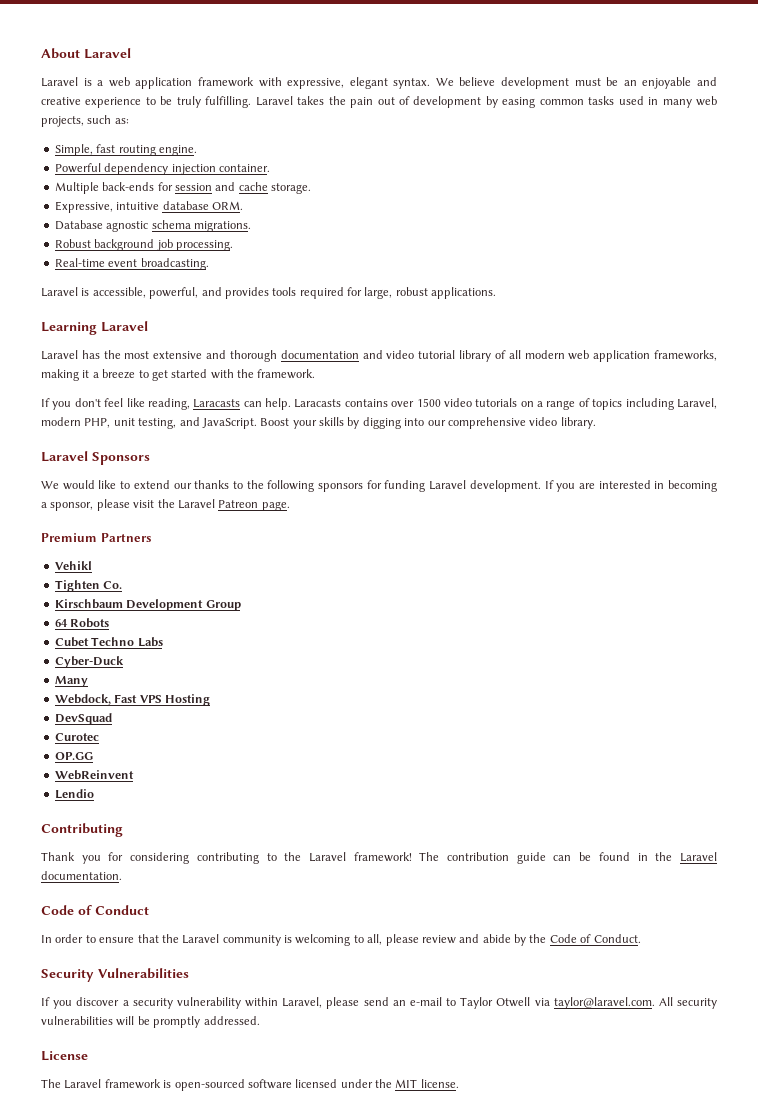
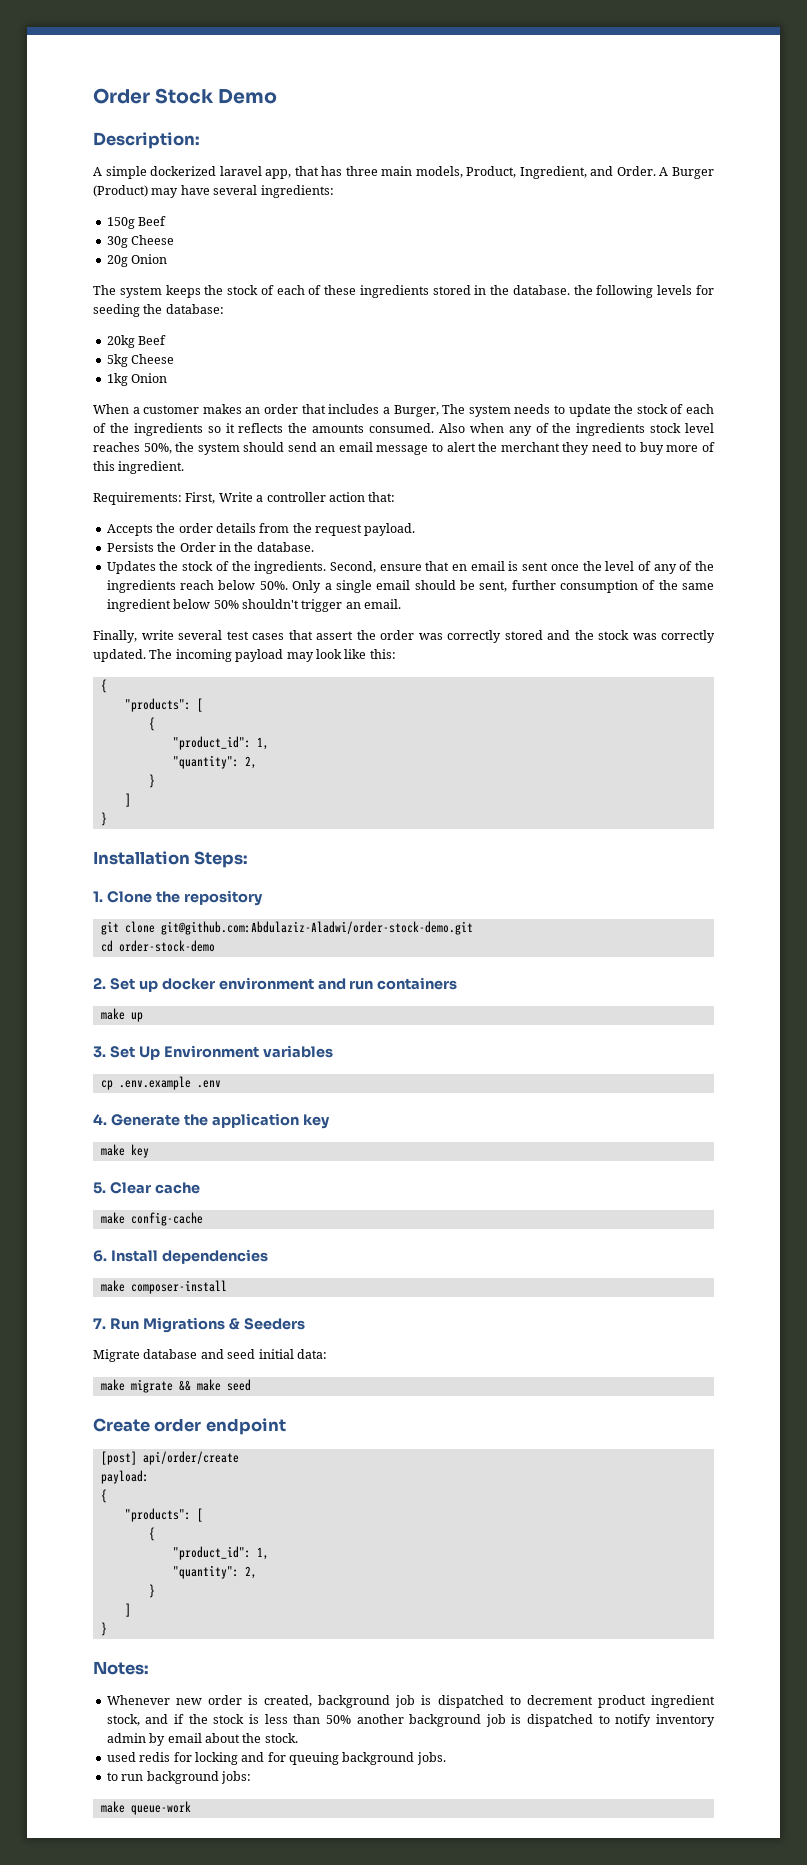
[41,48,131,59] [41,77,718,89] [41,96,718,108] [41,115,129,127] [54,144,197,156] [54,163,270,175] [54,182,311,194] [54,201,243,213] [54,220,251,232] [54,239,233,251] [54,258,209,270] [41,287,497,299] [41,321,148,335] [41,350,718,362] [41,369,316,381] [41,398,718,410] [41,417,596,429] [41,451,150,465] [41,480,718,492] [41,499,290,511] [41,533,151,542] [54,561,92,570] [54,580,123,592] [54,599,241,611] [54,618,110,628] [54,637,163,647] [54,656,124,668] [54,676,88,687] [54,694,210,706] [54,713,112,725] [54,733,99,741] [54,752,93,760] [54,770,134,780] [54,789,94,799] [41,823,123,837] [41,852,718,864] [41,871,122,880] [41,905,149,915] [41,934,641,946] [41,968,189,982] [41,997,717,1009] [41,1016,260,1028] [41,1051,88,1061] [41,1079,459,1091] About Laravel // Laravel is a web application framework with expressive, elegant syntax. We believe development must be an enjoyable and creative experience to be truly fulfilling. Laravel takes the pain out of development by easing common tasks used in many web projects, such as: // Simple, fast routing engine. // Powerful dependency injection container. // Multiple back-ends for session and cache storage. // Expressive, intuitive database ORM. // Database agnostic schema migrations. // Robust background job processing. // Real-time event broadcasting. // Laravel is accessible, powerful, and provides tools required for large, robust applications. // Learning Laravel // Laravel has the most extensive and thorough documentation and video tutorial library of all modern web application frameworks, making it a breeze to get started with the framework. // If you don't feel like reading, Laracasts can help. Laracasts contains over 1500 video tutorials on a range of topics including Laravel, modern PHP, unit testing, and JavaScript. Boost your skills by digging into our comprehensive video library. // Laravel Sponsors // We would like to extend our thanks to the following sponsors for funding Laravel development. If you are interested in becoming a sponsor, please visit the Laravel Patreon page. // Premium Partners // Vehikl // Tighten Co. // Kirschbaum Development Group // 64 Robots // Cubet Techno Labs // Cyber-Duck // Many // Webdock, Fast VPS Hosting // DevSquad // Curotec // OP.GG // WebReinvent // Lendio // Contributing // Thank you for considering contributing to the Laravel framework! The contribution guide can be found in the Laravel documentation. // Code of Conduct // In order to ensure that the Laravel community is welcoming to all, please review and abide by the Code of Conduct. // Security Vulnerabilities // If you discover a security vulnerability within Laravel, please send an e-mail to Taylor Otwell via taylor@laravel.com. All security vulnerabilities will be promptly addressed. // License // The Laravel framework is open-sourced software licensed under the MIT license. -> [93,88,278,104] [93,132,200,149] [93,166,714,179] [93,185,334,198] [106,216,167,229] [106,235,175,248] [106,254,168,267] [93,285,714,298] [93,304,224,317] [106,335,167,348] [106,354,175,367] [106,373,168,386] [93,404,714,417] [93,423,714,436] [93,442,715,455] [93,461,185,474] [93,492,396,505] [106,523,416,536] [106,542,314,552] [106,561,715,574] [106,580,715,593] [106,599,401,612] [93,630,715,643] [93,649,396,662] [100,679,107,693] [124,698,203,712] [148,717,155,731] [172,736,269,750] [172,755,257,769] [148,774,155,788] [124,793,131,807] [100,812,107,826] [93,851,249,868] [93,890,263,906] [100,921,473,935] [100,940,215,952] [93,977,458,992] [100,1008,143,1022] [93,1045,333,1060] [100,1076,221,1090] [93,1113,330,1129] [100,1144,149,1158] [93,1182,200,1194] [100,1212,203,1226] [93,1249,268,1264] [100,1280,227,1294] [93,1317,305,1333] [93,1349,327,1362] [100,1379,251,1393] [93,1418,286,1435] [100,1451,239,1465] [100,1470,149,1484] [100,1489,107,1503] [124,1508,203,1522] [148,1527,155,1541] [172,1546,269,1560] [172,1565,257,1579] [148,1584,155,1598] [124,1603,131,1617] [100,1622,107,1636] [93,1661,149,1675] [106,1695,716,1708] [106,1714,715,1727] [106,1733,298,1746] [106,1752,446,1765] [106,1771,251,1784] [100,1801,191,1815] Order Stock Demo // Description: // A simple dockerized laravel app, that has three main models, Product, Ingredient, and Order. A Burger (Product) may have several ingredients: // 150g Beef // 30g Cheese // 20g Onion // The system keeps the stock of each of these ingredients stored in the database. the following levels for seeding the database: // 20kg Beef // 5kg Cheese // 1kg Onion // When a customer makes an order that includes a Burger, The system needs to update the stock of each of the ingredients so it reflects the amounts consumed. Also when any of the ingredients stock level reaches 50%, the system should send an email message to alert the merchant they need to buy more of this ingredient. // Requirements: First, Write a controller action that: // Accepts the order details from the request payload. // Persists the Order in the database. // Updates the stock of the ingredients. Second, ensure that en email is sent once the level of any of the ingredients reach below 50%. Only a single email should be sent, further consumption of the same ingredient below 50% shouldn't trigger an email. // Finally, write several test cases that assert the order was correctly stored and the stock was correctly updated. The incoming payload may look like this: // { // "products": [ // { // "product_id": 1, // "quantity": 2, // } // ] // } // Installation Steps: // 1. Clone the repository // git clone git@github.com:Abdulaziz-Aladwi/order-stock-demo.git // cd order-stock-demo // 2. Set up docker environment and run containers // make up // 3. Set Up Environment variables // cp .env.example .env // 4. Generate the application key // make key // 5. Clear cache // make config-cache // 6. Install dependencies // make composer-install // 7. Run Migrations & Seeders // Migrate database and seed initial data: // make migrate && make seed // Create order endpoint // [post] api/order/create // payload: // { // "products": [ // { // "product_id": 1, // "quantity": 2, // } // ] // } // Notes: // Whenever new order is created, background job is dispatched to decrement product ingredient stock, and if the stock is less than 50% another background job is dispatched to notify inventory admin by email about the stock. // used redis for locking and for queuing background jobs. // to run background jobs: // make queue-work

